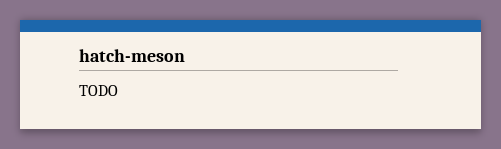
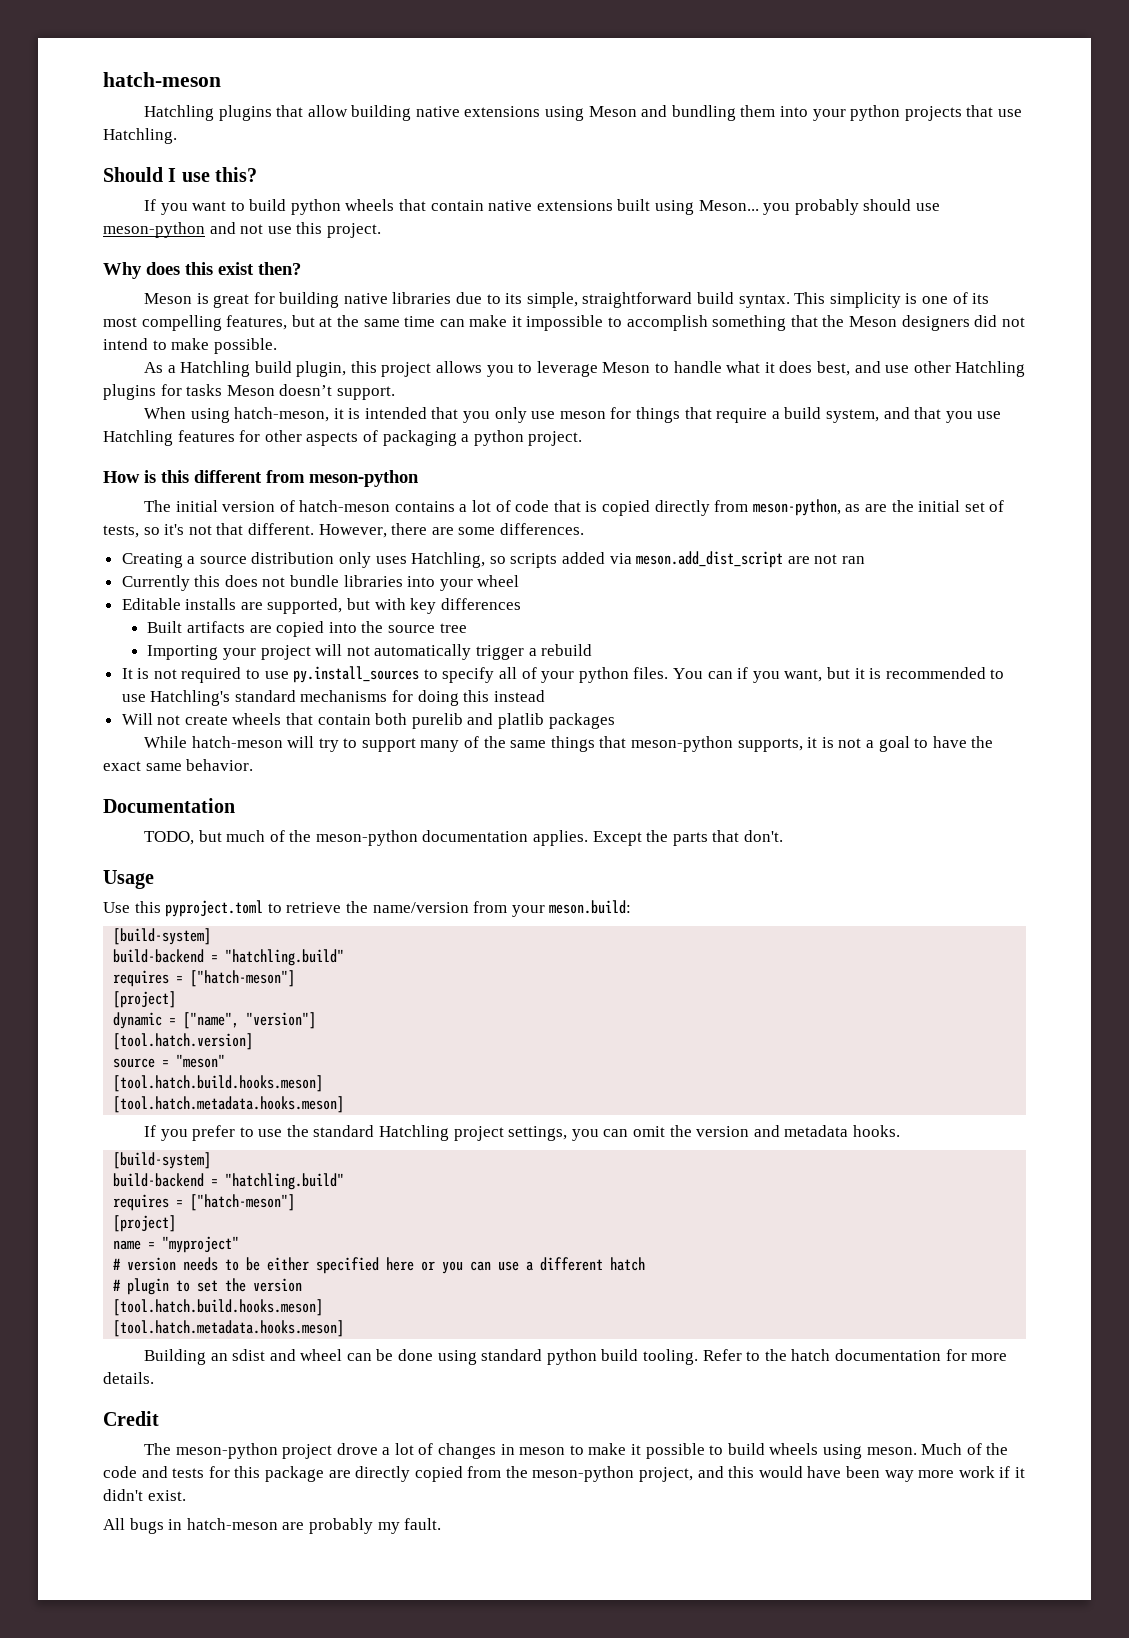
[79,85,118,96] TODO -> [143,105,1022,121] [103,128,177,144] [103,167,258,182] [143,199,940,215] [103,222,381,238] [103,262,301,279] [143,292,990,308] [103,315,1025,331] [103,338,277,354] [143,361,1026,377] [103,384,395,400] [143,407,1002,423] [103,430,583,446] [103,470,419,487] [143,499,1005,516] [103,523,584,538] [121,551,865,568] [121,575,520,591] [121,598,521,614] [147,621,467,637] [147,644,593,660] [121,666,1005,683] [121,690,545,706] [121,713,615,729] [143,736,994,752] [103,759,254,771] [103,798,235,813] [143,830,784,846] [103,870,154,889] [103,900,632,917] [113,928,212,945] [113,949,345,966] [113,970,296,987] [113,991,177,1008] [113,1012,317,1029] [113,1033,254,1050] [113,1054,226,1068] [113,1075,324,1092] [113,1096,345,1113] [143,1125,900,1141] [113,1152,212,1169] [113,1173,345,1190] [113,1194,296,1211] [113,1215,177,1232] [113,1236,240,1253] [113,1257,646,1274] [113,1278,303,1295] [113,1299,324,1316] [113,1320,345,1337] [143,1349,1008,1365] [103,1372,154,1384] [103,1411,159,1426] [143,1443,1009,1459] [103,1466,1025,1482] [103,1489,186,1501] [103,1518,442,1534] Hatchling plugins that allow building native extensions using Meson and bundling them into your python projects that use Hatchling. // Should I use this? // If you want to build python wheels that contain native extensions built using Meson... you probably should use meson-python and not use this project. // Why does this exist then? // Meson is great for building native libraries due to its simple, straightforward build syntax. This simplicity is one of its most compelling features, but at the same time can make it impossible to accomplish something that the Meson designers did not intend to make possible. // As a Hatchling build plugin, this project allows you to leverage Meson to handle what it does best, and use other Hatchling plugins for tasks Meson doesn’t support. // When using hatch-meson, it is intended that you only use meson for things that require a build system, and that you use Hatchling features for other aspects of packaging a python project. // How is this different from meson-python // The initial version of hatch-meson contains a lot of code that is copied directly from meson-python, as are the initial set of tests, so it's not that different. However, there are some differences. // Creating a source distribution only uses Hatchling, so scripts added via meson.add_dist_script are not ran // Currently this does not bundle libraries into your wheel // Editable installs are supported, but with key differences // Built artifacts are copied into the source tree // Importing your project will not automatically trigger a rebuild // It is not required to use py.install_sources to specify all of your python files. You can if you want, but it is recommended to use Hatchling's standard mechanisms for doing this instead // Will not create wheels that contain both purelib and platlib packages // While hatch-meson will try to support many of the same things that meson-python supports, it is not a goal to have the exact same behavior. // Documentation // TODO, but much of the meson-python documentation applies. Except the parts that don't. // Usage // Use this pyproject.toml to retrieve the name/version from your meson.build: // [build-system] // build-backend = "hatchling.build" // requires = ["hatch-meson"] // [project] // dynamic = ["name", "version"] // [tool.hatch.version] // source = "meson" // [tool.hatch.build.hooks.meson] // [tool.hatch.metadata.hooks.meson] // If you prefer to use the standard Hatchling project settings, you can omit the version and metadata hooks. // [build-system] // build-backend = "hatchling.build" // requires = ["hatch-meson"] // [project] // name = "myproject" // # version needs to be either specified here or you can use a different hatch // # plugin to set the version // [tool.hatch.build.hooks.meson] // [tool.hatch.metadata.hooks.meson] // Building an sdist and wheel can be done using standard python build tooling. Refer to the hatch documentation for more details. // Credit // The meson-python project drove a lot of changes in meson to make it possible to build wheels using meson. Much of the code and tests for this package are directly copied from the meson-python project, and this would have been way more work if it didn't exist. // All bugs in hatch-meson are probably my fault.

